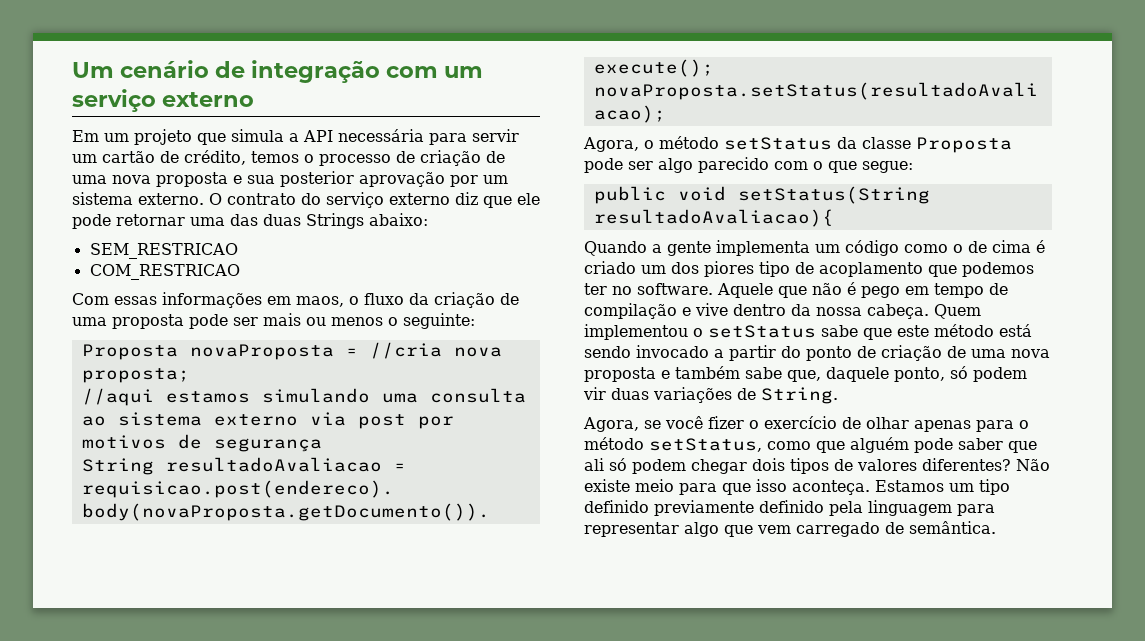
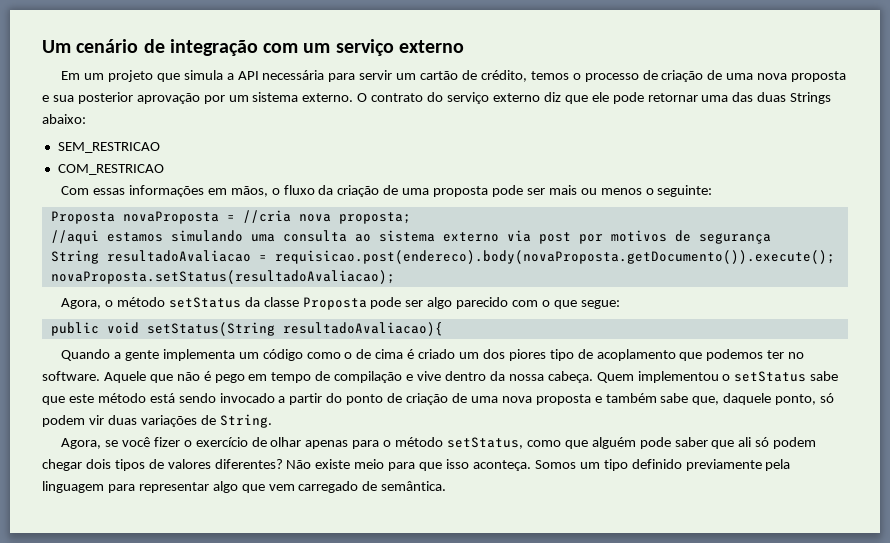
[296,296,344,307] maos, -> [230,186,268,197] mãos,
[875,480,944,492] Estamos -> [534,460,576,469] Somos
[759,500,824,513] definido -> (762, 465) none

